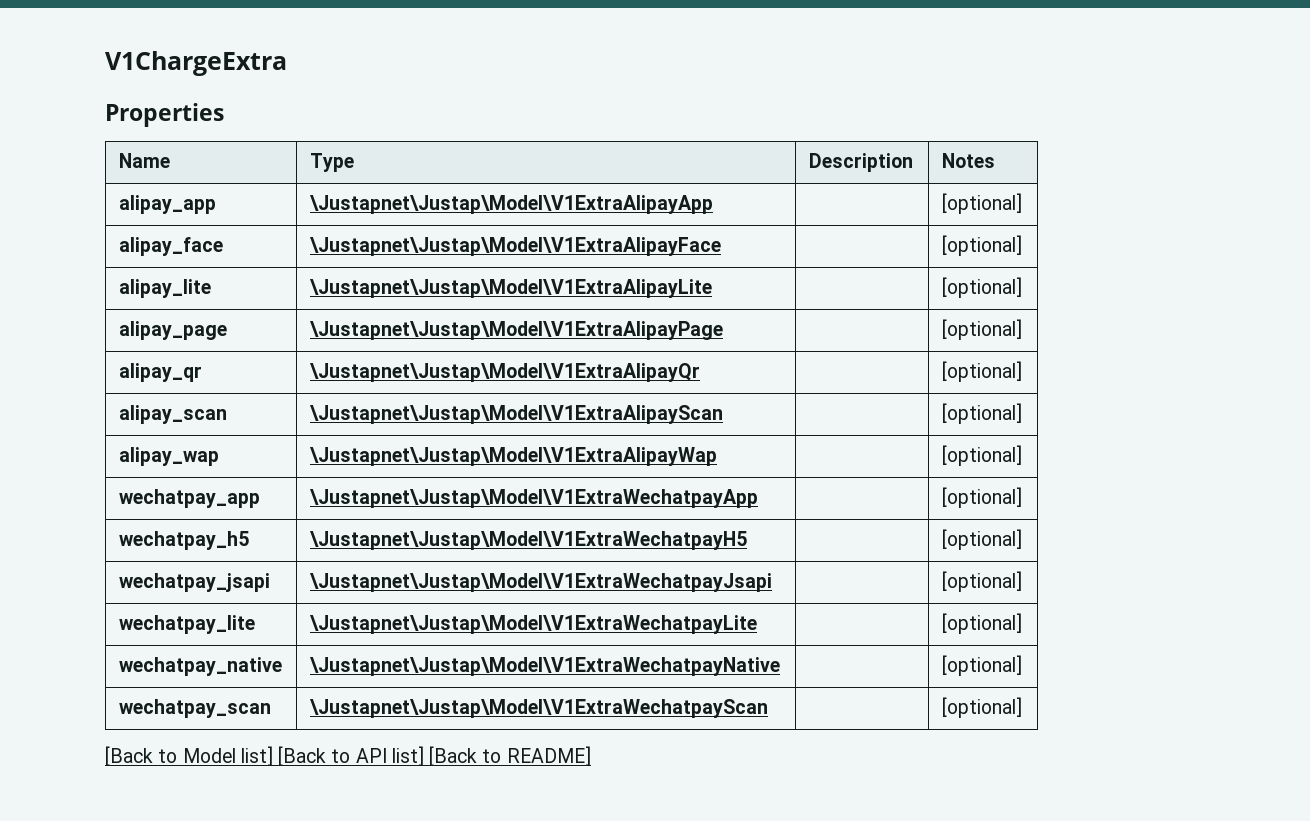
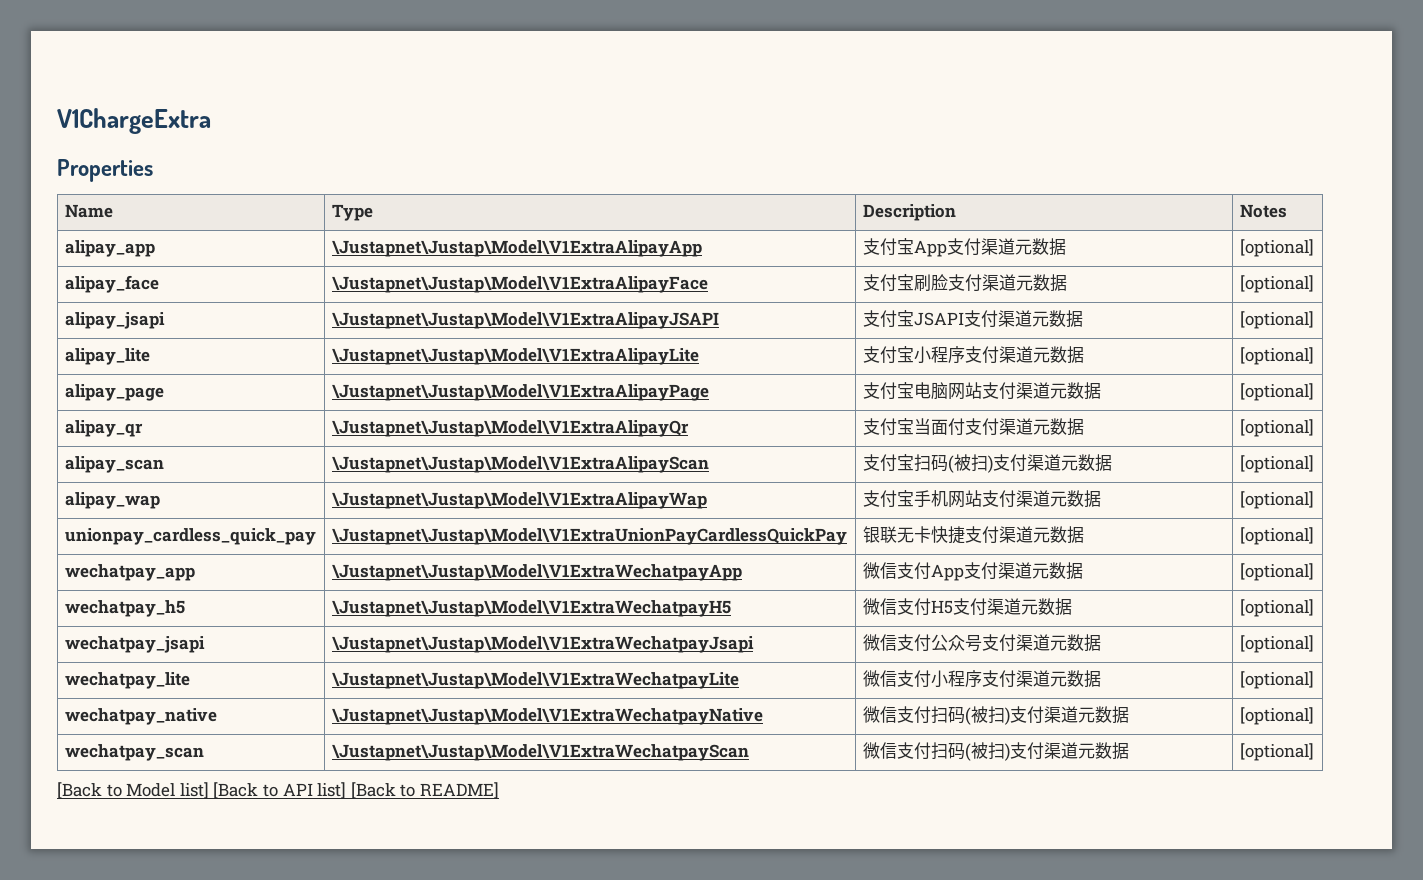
[941,193,1022,214] [118,237,223,256] [309,237,721,256] [941,235,1022,256] [118,279,211,298] [309,279,712,298] [941,277,1022,298] [118,321,227,340] [309,321,723,340] [941,319,1022,340] [118,363,202,382] [309,363,700,382] [941,361,1022,382] [118,405,227,424] [309,405,723,424] [941,403,1022,424] [118,447,219,466] [309,447,717,466] [941,445,1022,466] [118,489,260,508] [309,489,758,508] [941,487,1022,508] [118,531,249,550] [309,531,747,550] [941,529,1022,550] [118,573,270,592] [309,573,772,592] [941,571,1022,592] [118,615,255,634] [309,615,757,634] [941,613,1022,634] [118,657,282,676] [309,657,780,676] [941,655,1022,676] [118,699,271,718] [309,699,768,718] | [optional] // alipay_face | \Justapnet\Justap\Model\V1ExtraAlipayFace | | [optional] // alipay_lite | \Justapnet\Justap\Model\V1ExtraAlipayLite | | [optional] // alipay_page | \Justapnet\Justap\Model\V1ExtraAlipayPage | | [optional] // alipay_qr | \Justapnet\Justap\Model\V1ExtraAlipayQr | | [optional] // alipay_scan | \Justapnet\Justap\Model\V1ExtraAlipayScan | | [optional] // alipay_wap | \Justapnet\Justap\Model\V1ExtraAlipayWap | | [optional] // wechatpay_app | \Justapnet\Justap\Model\V1ExtraWechatpayApp | | [optional] // wechatpay_h5 | \Justapnet\Justap\Model\V1ExtraWechatpayH5 | | [optional] // wechatpay_jsapi | \Justapnet\Justap\Model\V1ExtraWechatpayJsapi | | [optional] // wechatpay_lite | \Justapnet\Justap\Model\V1ExtraWechatpayLite | | [optional] // wechatpay_native | \Justapnet\Justap\Model\V1ExtraWechatpayNative | | [optional] // wechatpay_scan | \Justapnet\Justap\Model\V1ExtraWechatpayScan | -> [862,238,1066,257] [1239,239,1314,257] [64,275,159,293] [331,276,708,293] [862,274,1067,292] [1239,275,1314,293] [64,312,165,329] [331,312,719,329] [862,310,1083,328] [1239,311,1314,329] [64,348,150,365] [331,348,699,365] [862,346,1084,364] [1239,347,1314,365] [64,384,164,401] [331,384,709,401] [862,382,1101,400] [1239,383,1314,401] [64,420,143,437] [331,420,689,437] [862,418,1084,436] [1239,419,1314,437] [64,456,164,473] [331,456,709,473] [862,454,1112,473] [1239,455,1314,473] [64,492,160,509] [331,492,707,509] [862,490,1101,508] [1239,491,1314,509] [64,528,316,545] [331,528,847,545] [862,526,1084,544] [1239,527,1314,545] [64,564,195,581] [331,564,742,581] [862,562,1083,581] [1239,563,1314,581] [64,600,185,617] [331,600,731,617] [862,598,1072,616] [1239,599,1314,617] [64,636,205,653] [331,636,754,653] [862,634,1101,652] [1239,635,1314,653] [64,672,190,689] [331,672,739,689] [862,670,1101,688] [1239,671,1314,689] [64,708,217,725] [331,708,763,725] [862,706,1129,725] [1239,707,1314,725] [64,744,204,761] [331,744,749,761] [862,742,1129,761] 支付宝App支付渠道元数据 | [optional] // alipay_face | \Justapnet\Justap\Model\V1ExtraAlipayFace | 支付宝刷脸支付渠道元数据 | [optional] // alipay_jsapi | \Justapnet\Justap\Model\V1ExtraAlipayJSAPI | 支付宝JSAPI支付渠道元数据 | [optional] // alipay_lite | \Justapnet\Justap\Model\V1ExtraAlipayLite | 支付宝小程序支付渠道元数据 | [optional] // alipay_page | \Justapnet\Justap\Model\V1ExtraAlipayPage | 支付宝电脑网站支付渠道元数据 | [optional] // alipay_qr | \Justapnet\Justap\Model\V1ExtraAlipayQr | 支付宝当面付支付渠道元数据 | [optional] // alipay_scan | \Justapnet\Justap\Model\V1ExtraAlipayScan | 支付宝扫码(被扫)支付渠道元数据 | [optional] // alipay_wap | \Justapnet\Justap\Model\V1ExtraAlipayWap | 支付宝手机网站支付渠道元数据 | [optional] // unionpay_cardless_quick_pay | \Justapnet\Justap\Model\V1ExtraUnionPayCardlessQuickPay | 银联无卡快捷支付渠道元数据 | [optional] // wechatpay_app | \Justapnet\Justap\Model\V1ExtraWechatpayApp | 微信支付App支付渠道元数据 | [optional] // wechatpay_h5 | \Justapnet\Justap\Model\V1ExtraWechatpayH5 | 微信支付H5支付渠道元数据 | [optional] // wechatpay_jsapi | \Justapnet\Justap\Model\V1ExtraWechatpayJsapi | 微信支付公众号支付渠道元数据 | [optional] // wechatpay_lite | \Justapnet\Justap\Model\V1ExtraWechatpayLite | 微信支付小程序支付渠道元数据 | [optional] // wechatpay_native | \Justapnet\Justap\Model\V1ExtraWechatpayNative | 微信支付扫码(被扫)支付渠道元数据 | [optional] // wechatpay_scan | \Justapnet\Justap\Model\V1ExtraWechatpayScan | 微信支付扫码(被扫)支付渠道元数据

